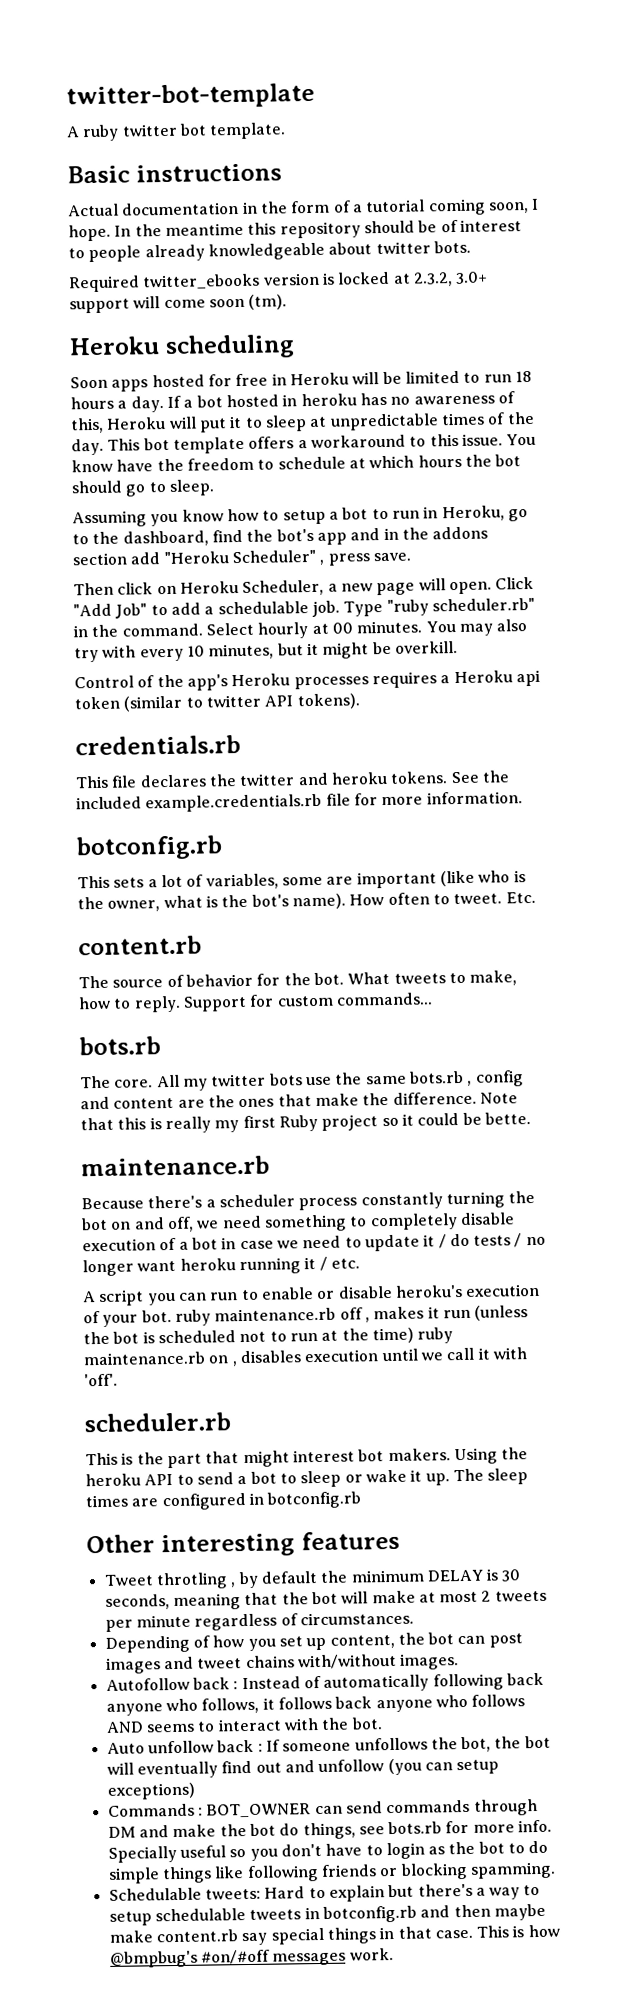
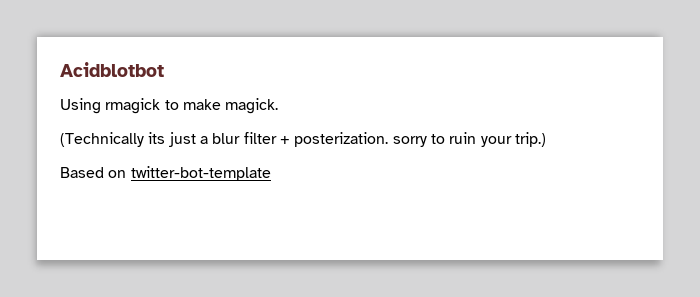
[66,82,315,110] [66,122,287,142] [67,163,282,184] [67,198,540,217] [68,219,522,242] [68,240,471,263] [68,271,489,293] [69,294,288,314] [69,334,295,359] [70,370,532,392] [70,391,515,413] [70,411,535,434] [71,433,537,456] [71,454,522,473] [71,479,215,497] [72,505,528,528] [72,526,489,547] [72,549,411,566] [73,576,535,596] [73,597,535,619] [73,619,528,639] [74,641,458,663] [74,669,541,691] [74,693,360,712] [75,734,241,756] [75,770,510,789] [76,791,523,813] [76,835,223,861] [77,870,526,890] [77,891,536,912] [78,935,202,956] [78,970,518,989] [78,992,433,1013] [79,1036,161,1056] [80,1070,524,1091] [80,1091,518,1110] [80,1112,531,1134] [81,1155,270,1177] [81,1190,536,1211] [81,1212,515,1233] [82,1233,546,1252] [82,1256,360,1277] [82,1283,541,1306] [83,1305,529,1327] [83,1327,454,1345] [83,1347,527,1367] [84,1373,118,1387] [84,1412,231,1433] [85,1447,529,1469] [85,1468,529,1488] [85,1491,362,1511] [86,1530,400,1558] [103,1568,522,1590] [104,1590,547,1611] [104,1611,414,1632] [104,1632,523,1653] [105,1653,460,1674] [105,1672,544,1692] [105,1694,526,1716] [105,1717,383,1733] [106,1735,551,1754] [106,1758,500,1779] [106,1782,195,1800] [107,1799,538,1818] [107,1819,553,1840] [107,1840,549,1863] [107,1861,556,1884] [108,1883,541,1902] [108,1903,546,1926] [108,1924,560,1946] [109,1948,394,1968] twitter-bot-template // A ruby twitter bot template. // Basic instructions // Actual documentation in the form of a tutorial coming soon, I hope. In the meantime this repository should be of interest to people already knowledgeable about twitter bots. // Required twitter_ebooks version is locked at 2.3.2, 3.0+ support will come soon (tm). // Heroku scheduling // Soon apps hosted for free in Heroku will be limited to run 18 hours a day. If a bot hosted in heroku has no awareness of this, Heroku will put it to sleep at unpredictable times of the day. This bot template offers a workaround to this issue. You know have the freedom to schedule at which hours the bot should go to sleep. // Assuming you know how to setup a bot to run in Heroku, go to the dashboard, find the bot's app and in the addons section add "Heroku Scheduler" , press save. // Then click on Heroku Scheduler, a new page will open. Click "Add Job" to add a schedulable job. Type "ruby scheduler.rb" in the command. Select hourly at 00 minutes. You may also try with every 10 minutes, but it might be overkill. // Control of the app's Heroku processes requires a Heroku api token (similar to twitter API tokens). // credentials.rb // This file declares the twitter and heroku tokens. See the included example.credentials.rb file for more information. // botconfig.rb // This sets a lot of variables, some are important (like who is the owner, what is the bot's name). How often to tweet. Etc. // content.rb // The source of behavior for the bot. What tweets to make, how to reply. Support for custom commands... // bots.rb // The core. All my twitter bots use the same bots.rb , config and content are the ones that make the difference. Note that this is really my first Ruby project so it could be bette. // maintenance.rb // Because there's a scheduler process constantly turning the bot on and off, we need something to completely disable execution of a bot in case we need to update it / do tests / no longer want heroku running it / etc. // A script you can run to enable or disable heroku's execution of your bot. ruby maintenance.rb off , makes it run (unless the bot is scheduled not to run at the time) ruby maintenance.rb on , disables execution until we call it with 'off'. // scheduler.rb // This is the part that might interest bot makers. Using the heroku API to send a bot to sleep or wake it up. The sleep times are configured in botconfig.rb // Other interesting features // Tweet throtling , by default the minimum DELAY is 30 seconds, meaning that the bot will make at most 2 tweets per minute regardless of circumstances. // Depending of how you set up content, the bot can post images and tweet chains with/without images. // Autofollow back : Instead of automatically following back anyone who follows, it follows back anyone who follows AND seems to interact with the bot. // Auto unfollow back : If someone unfollows the bot, the bot will eventually find out and unfollow (you can setup exceptions) // Commands : BOT_OWNER can send commands through DM and make the bot do things, see bots.rb for more info. Specially useful so you don't have to login as the bot to do simple things like following friends or blocking spamming. // Schedulable tweets: Hard to explain but there's a way to setup schedulable tweets in botconfig.rb and then maybe make content.rb say special things in that case. This is how @bmpbug's #on/#off messages work. -> [60,62,164,77] [60,98,279,114] [60,132,546,147] [60,166,271,181] Acidblotbot // Using rmagick to make magick. // (Technically its just a blur filter + posterization. sorry to ruin your trip.) // Based on twitter-bot-template

